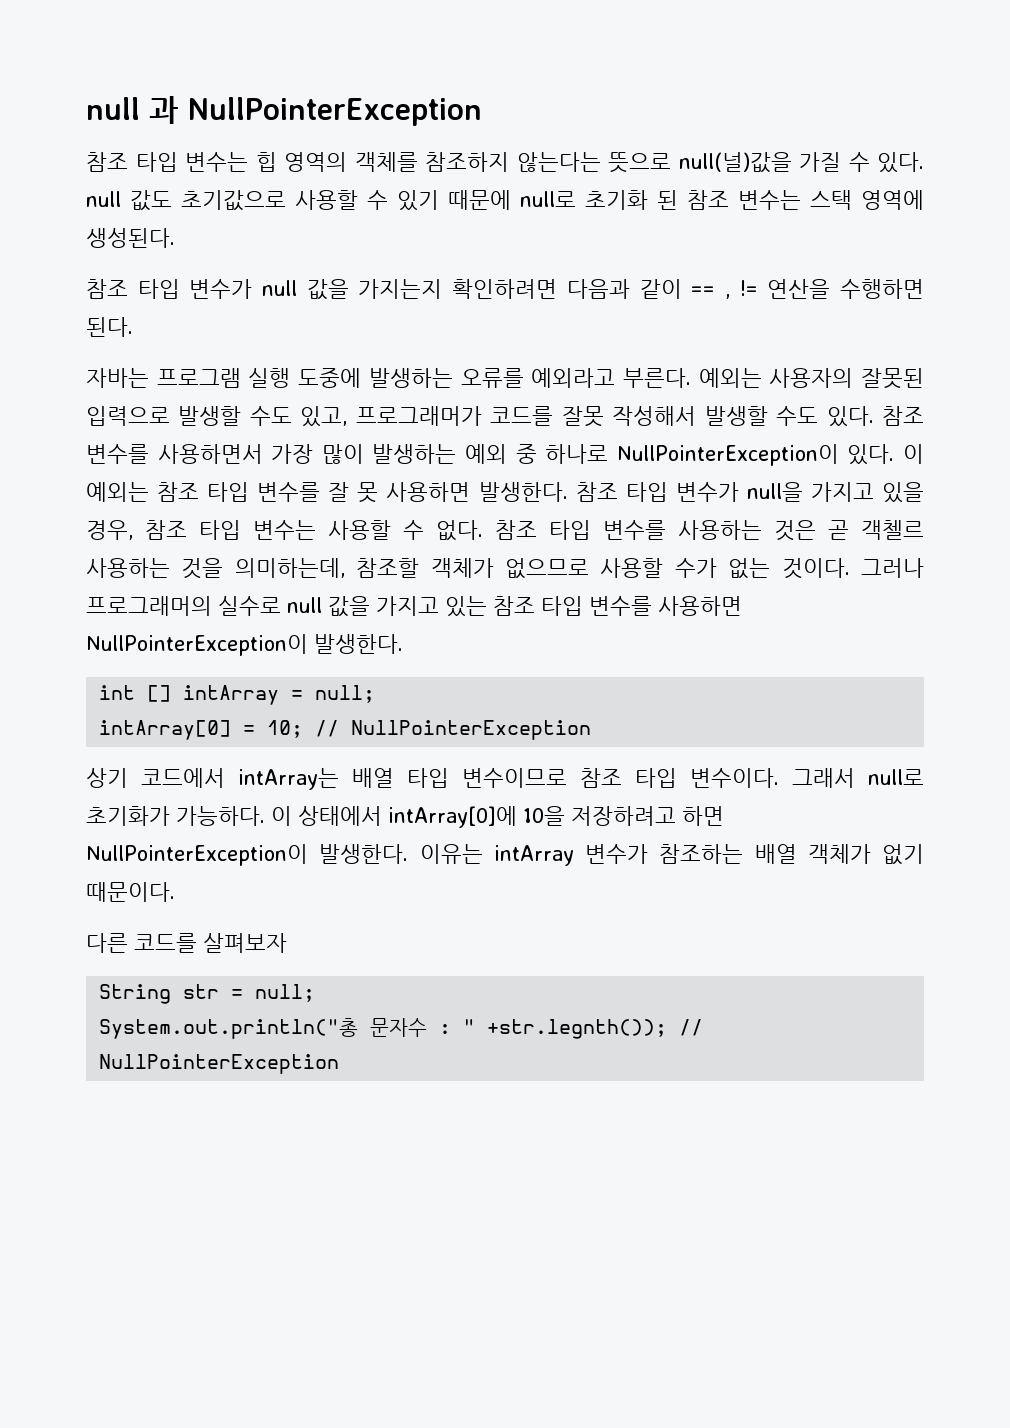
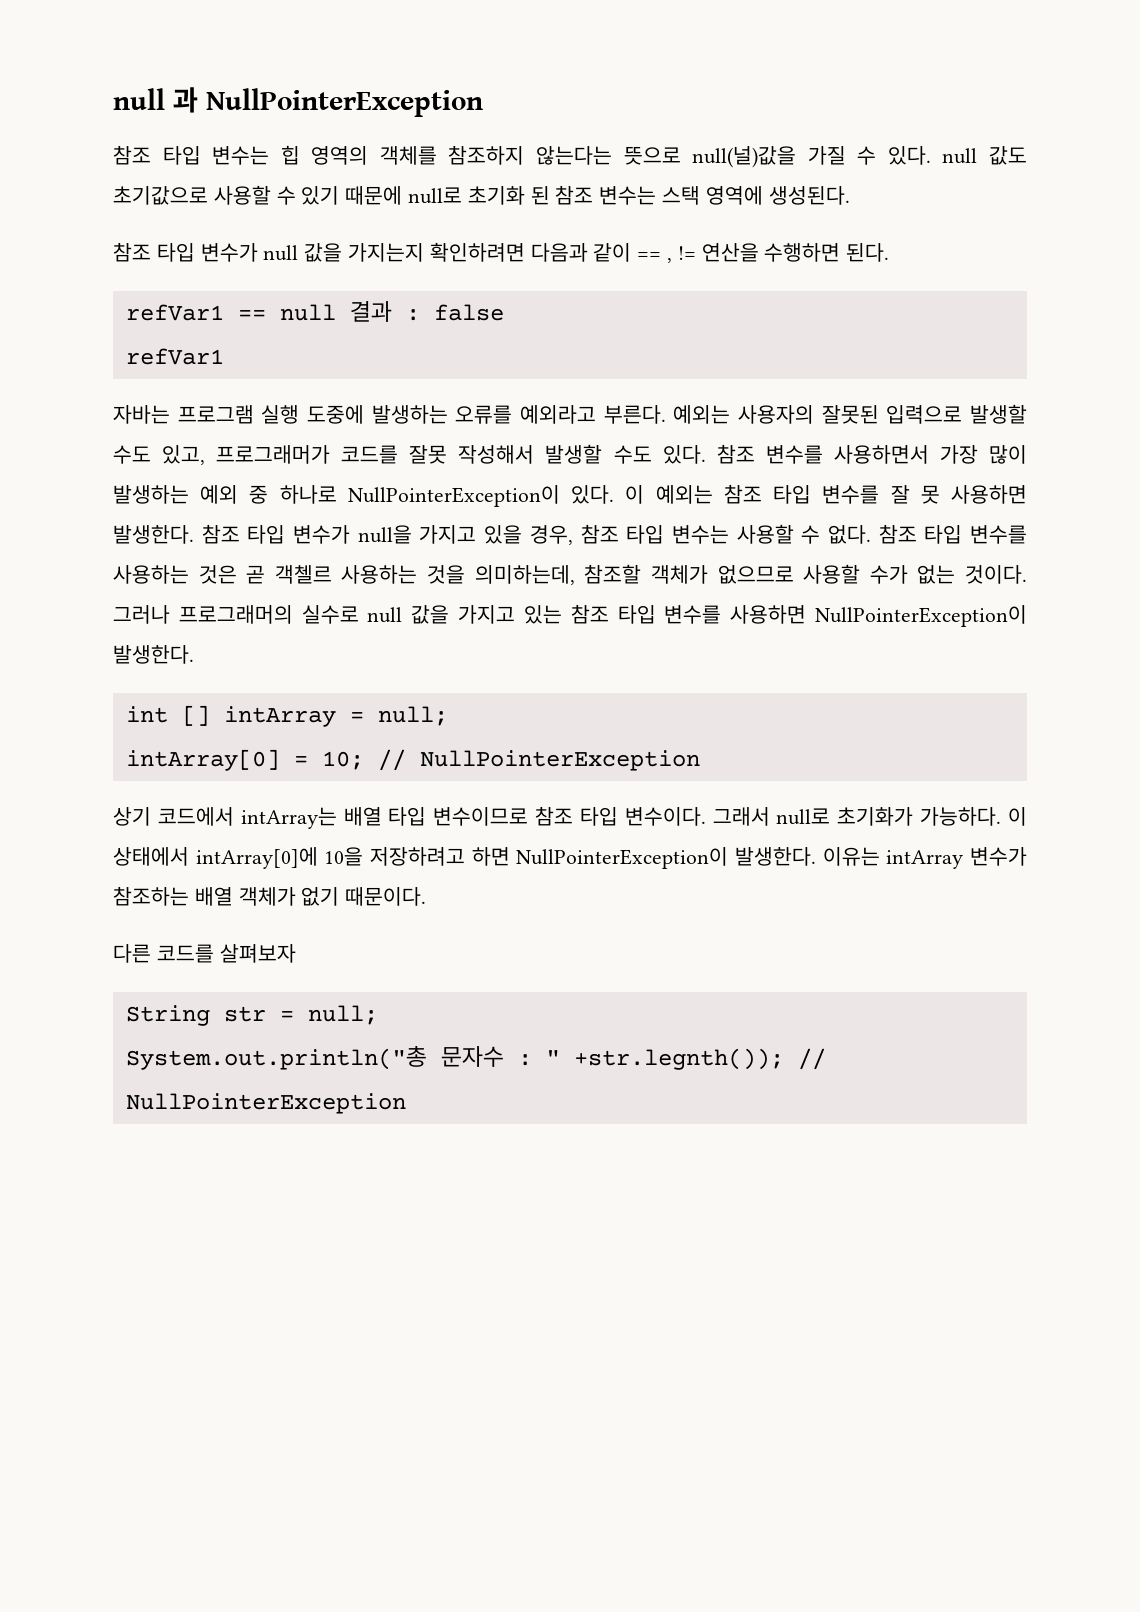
(133, 327) none -> [125,301,504,322] [125,348,224,365] // refVar1 == null 결과 : false // refVar1

